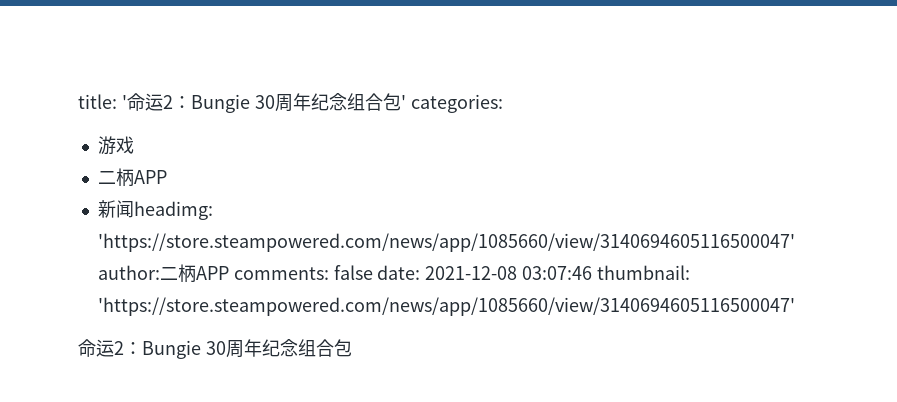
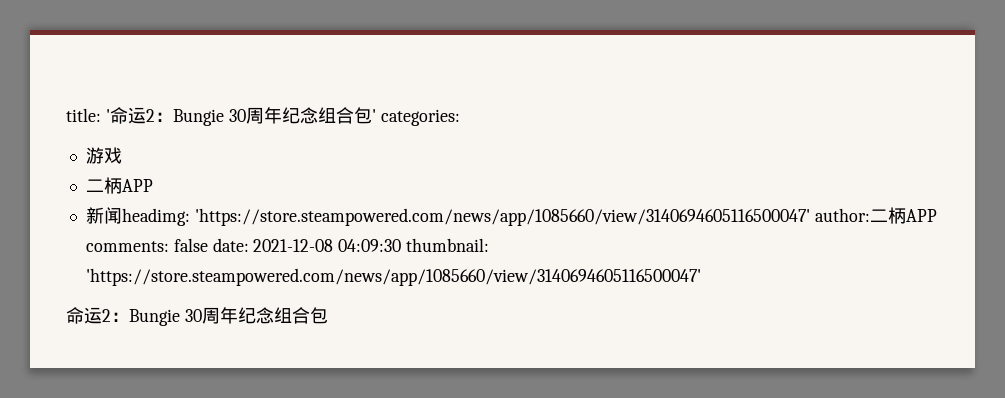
[522,266,593,280] 03:07:46 -> [338,239,402,252] 04:09:30

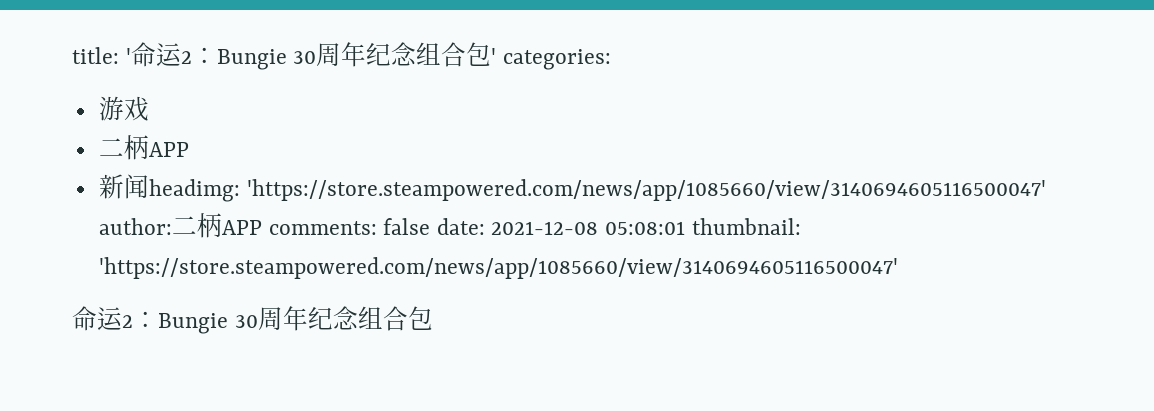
[338,239,402,252] 04:09:30 -> [605,221,686,235] 05:08:01

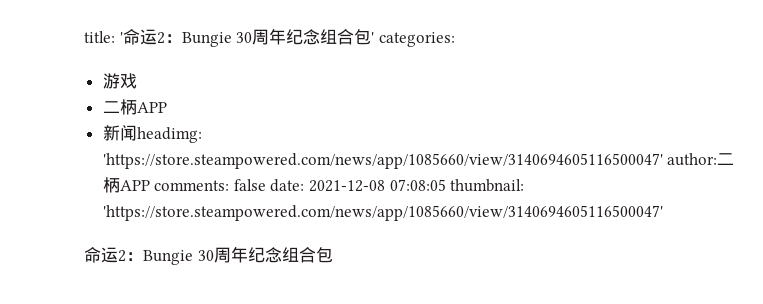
[605,221,686,235] 05:08:01 -> [389,179,446,191] 07:08:05

